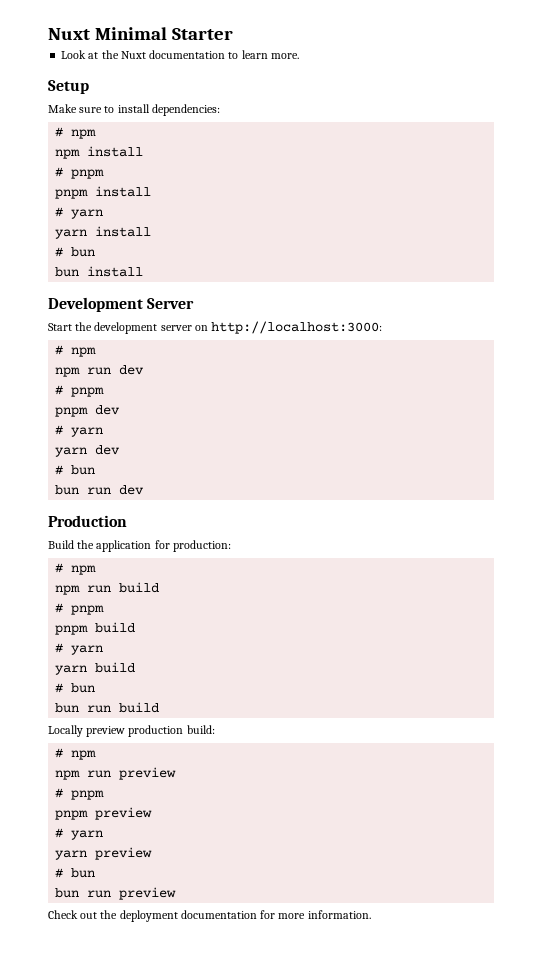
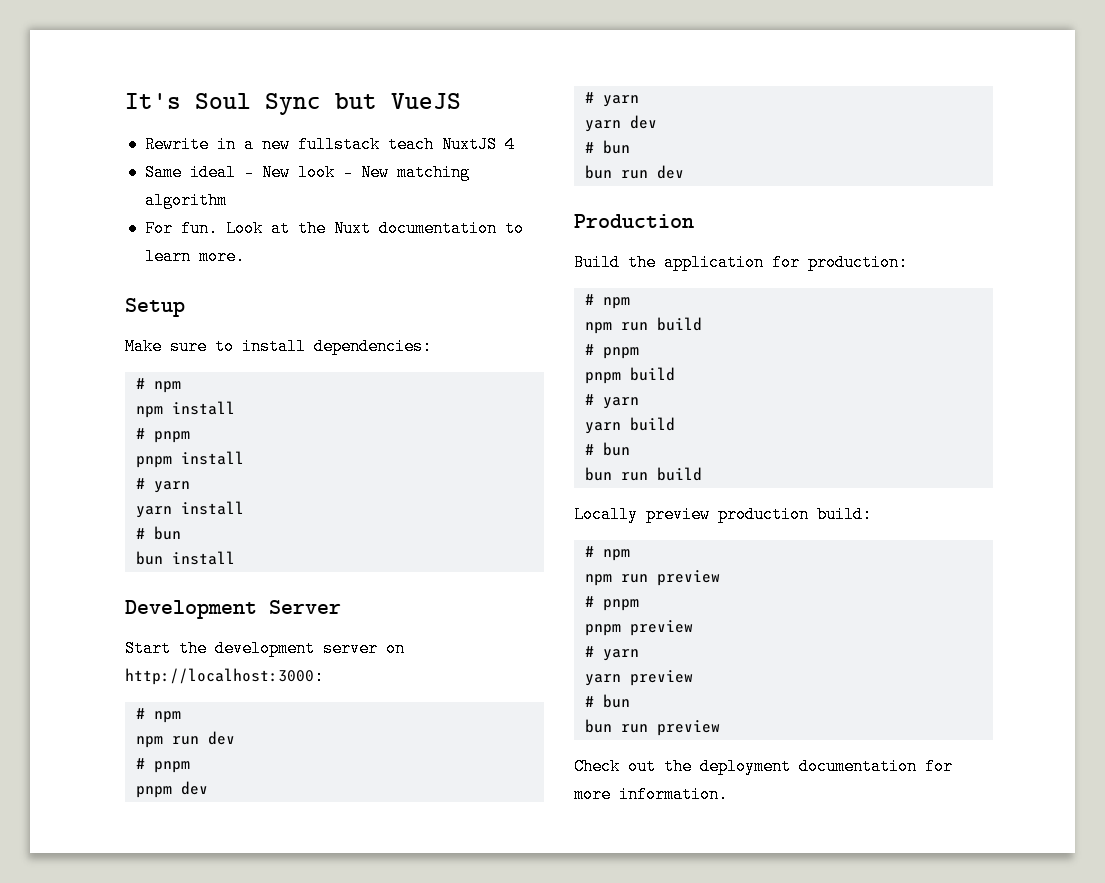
[48,27,233,40] Nuxt Minimal Starter // -> [125,93,461,115] [144,136,515,153] [144,164,470,181] [144,192,227,209] [144,220,218,237] It's Soul Sync but VueJS // Rewrite in a new fullstack teach NuxtJS 4 // Same ideal - New look - New matching algorithm // For fun.

